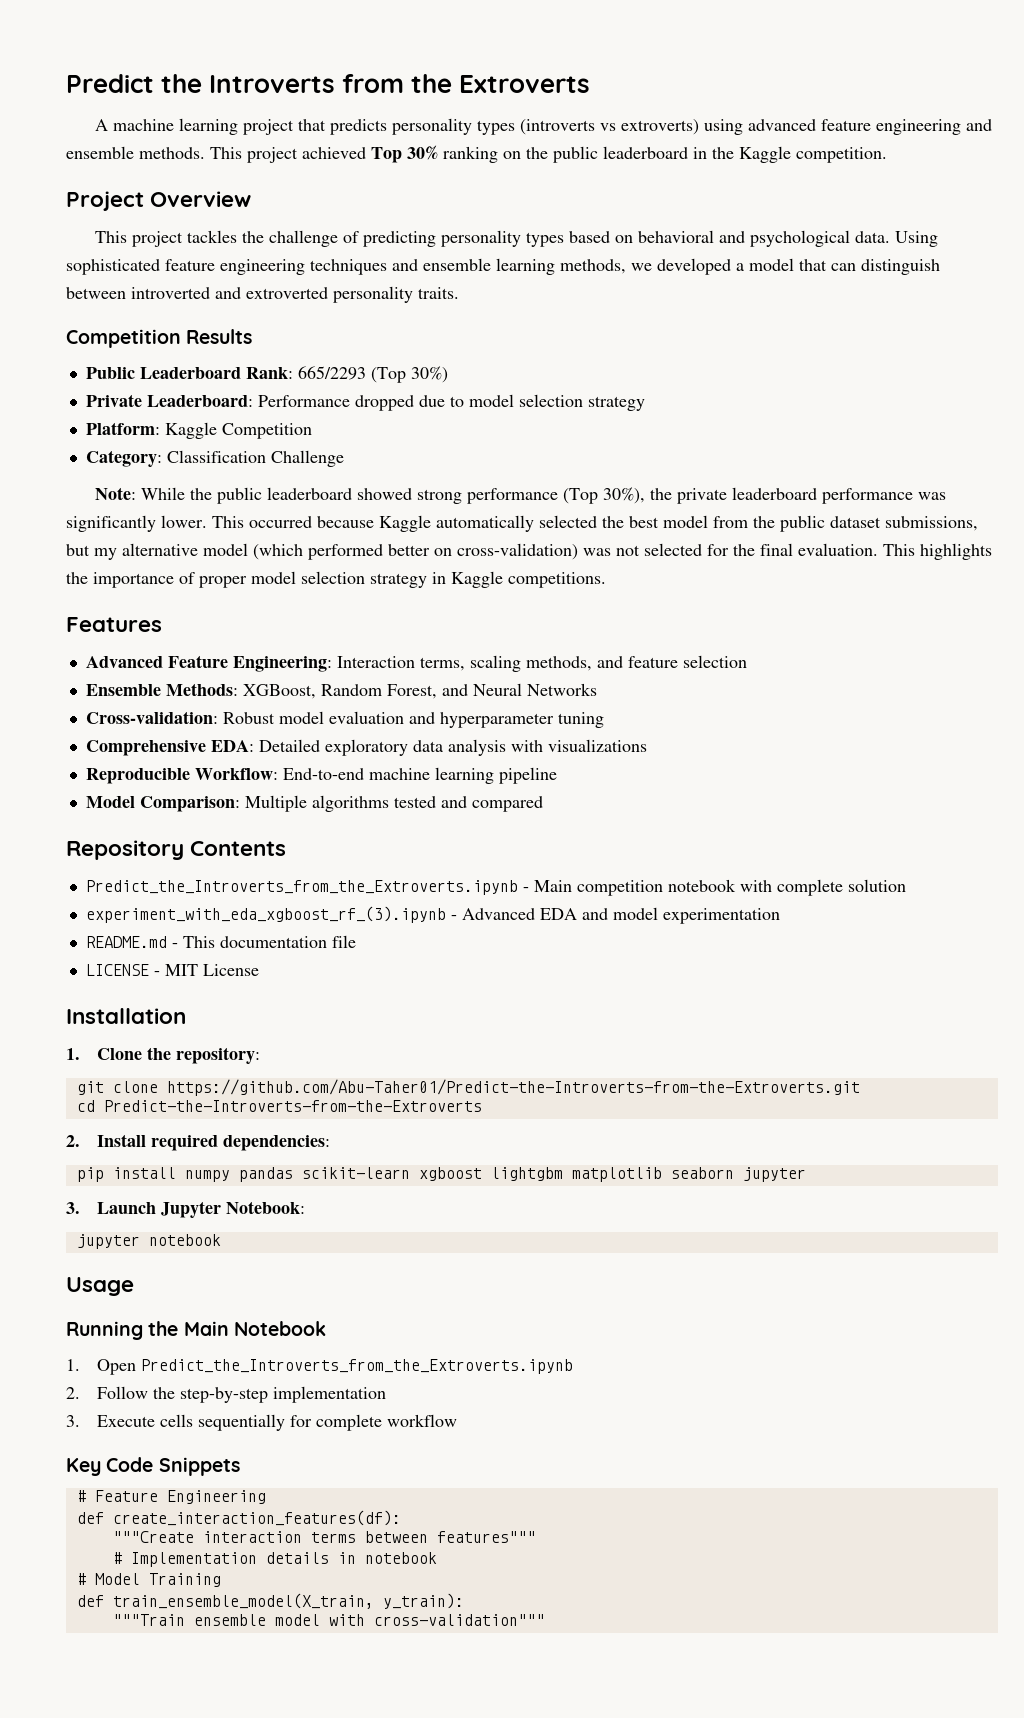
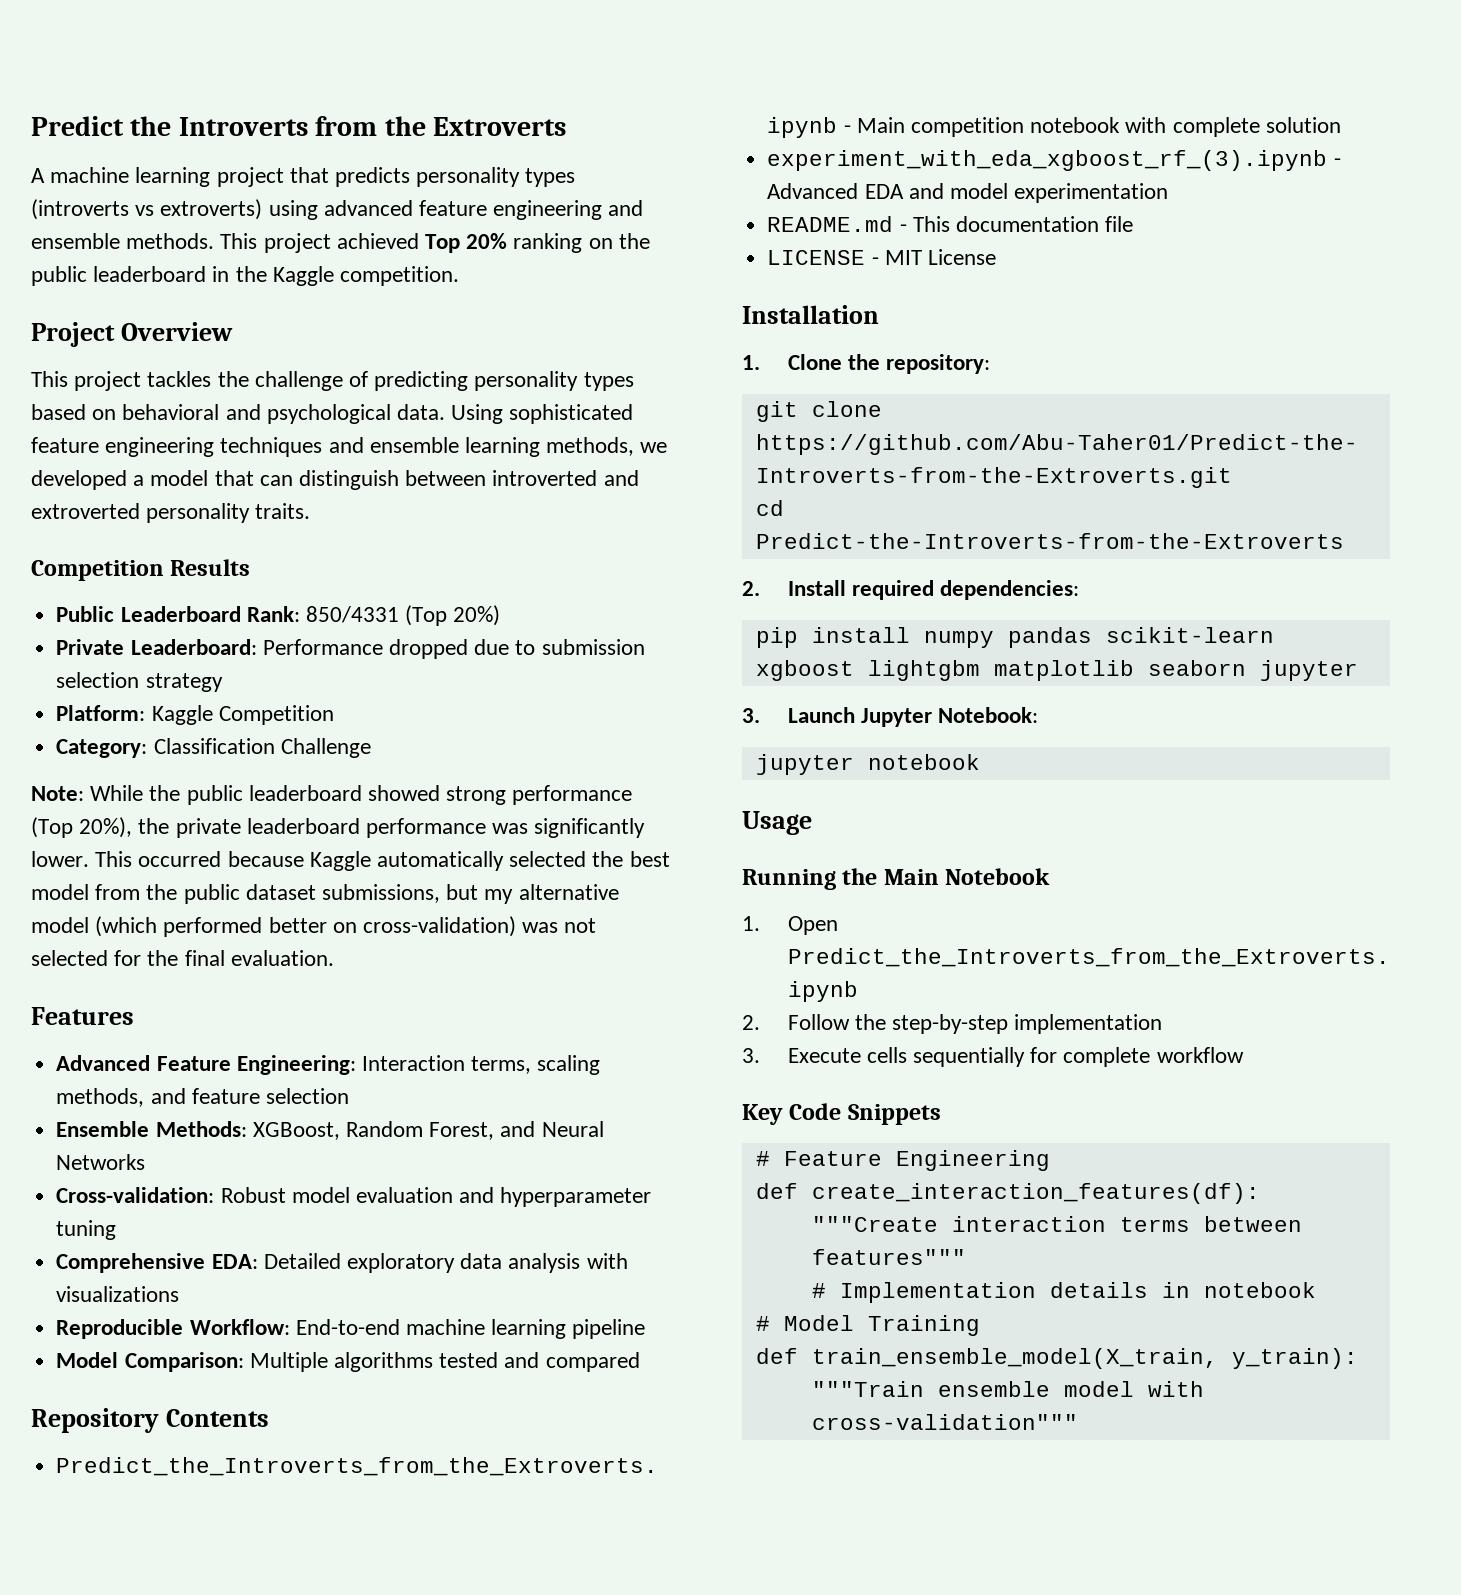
[407,145,438,160] 30% -> [466,233,508,249] 20%
[297,366,448,383] 665/2293 (Top 30%) -> [305,605,501,626] 850/4331 (Top 20%)
[468,394,514,407] model -> [541,639,645,655] submission
[603,487,646,504] 30%), -> [79,817,133,838] 20%),
[883,543,992,560] [66,571,606,588] This highlights the importance of proper model selection strategy in Kaggle competitions. -> (334, 958) none

